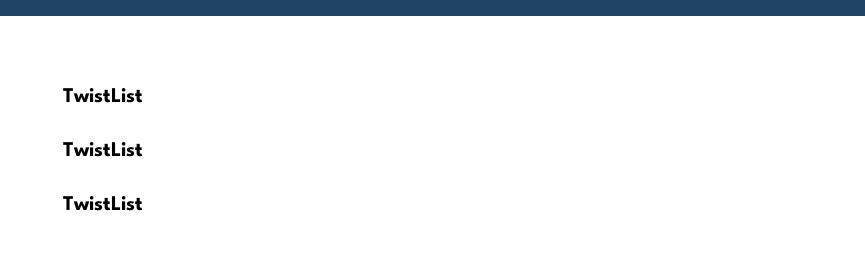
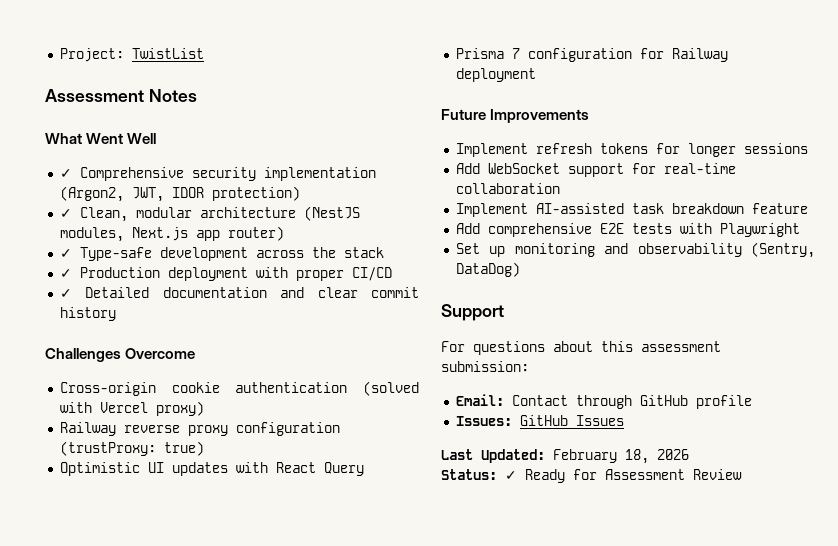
[63,88,143,103] [63,142,143,157] [63,196,143,211] TwistList // TwistList // TwistList -> [59,48,204,62] [45,89,197,102] [45,133,157,144] [59,167,376,181] [59,186,300,202] [59,206,360,222] [59,226,284,242] [59,247,384,261] [59,267,392,281] [59,287,419,298] [59,307,116,321] [45,348,196,362] [59,381,419,396] [59,401,204,416] [59,422,340,436] [59,441,204,456] [59,462,364,476] [455,48,728,62] [455,68,536,82] [441,109,590,123] [455,143,808,157] [455,163,736,177] [455,183,560,194] [455,203,808,217] [455,223,800,237] [455,242,815,258] [455,262,520,277] [441,304,504,321] [441,341,721,355] [441,361,529,372] [455,394,752,409] [455,415,624,426] [441,449,689,464] [441,469,742,483] Project: TwistList // Assessment Notes // What Went Well // ✓ Comprehensive security implementation (Argon2, JWT, IDOR protection) // ✓ Clean, modular architecture (NestJS modules, Next.js app router) // ✓ Type-safe development across the stack // ✓ Production deployment with proper CI/CD // ✓ Detailed documentation and clear commit history // Challenges Overcome // Cross-origin cookie authentication (solved with Vercel proxy) // Railway reverse proxy configuration (trustProxy: true) // Optimistic UI updates with React Query // Prisma 7 configuration for Railway deployment // Future Improvements // Implement refresh tokens for longer sessions // Add WebSocket support for real-time collaboration // Implement AI-assisted task breakdown feature // Add comprehensive E2E tests with Playwright // Set up monitoring and observability (Sentry, DataDog) // Support // For questions about this assessment submission: // Email: Contact through GitHub profile // Issues: GitHub Issues // Last Updated: February 18, 2026 // Status: ✓ Ready for Assessment Review

